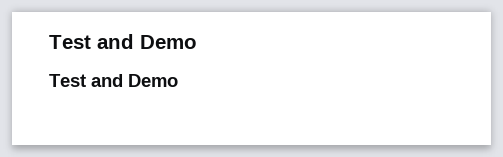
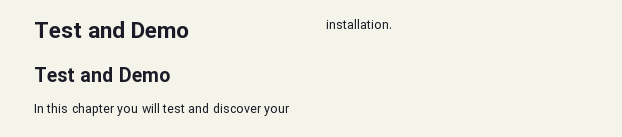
(178, 80) none -> [34,103,290,116] [326,19,392,29] // In this chapter you will test and discover your installation.

